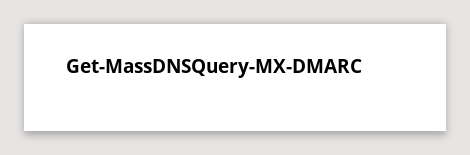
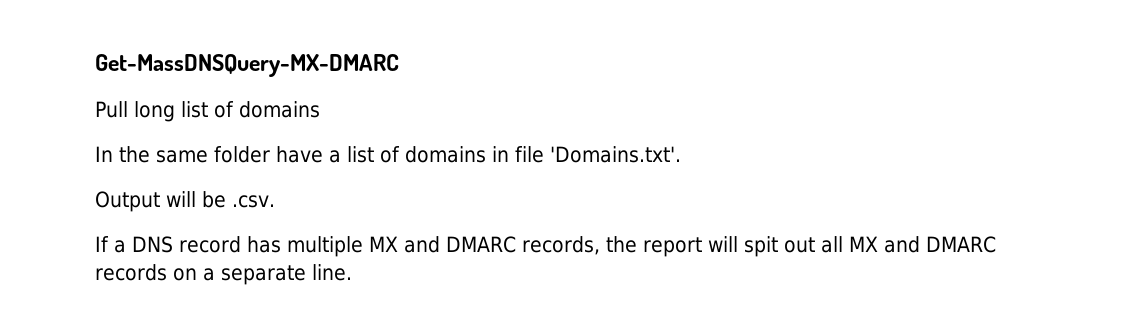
(362, 68) none -> [95,101,320,122] [95,146,681,163] [95,191,275,212] [95,236,996,257] [95,264,352,285] // Pull long list of domains // In the same folder have a list of domains in file 'Domains.txt'. // Output will be .csv. // If a DNS record has multiple MX and DMARC records, the report will spit out all MX and DMARC records on a separate line.

